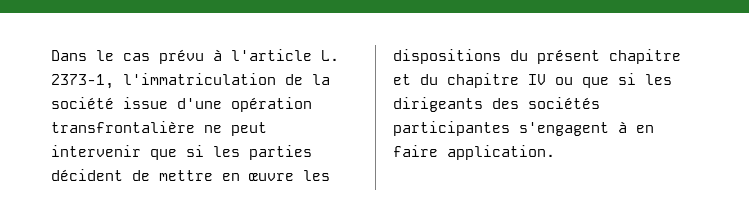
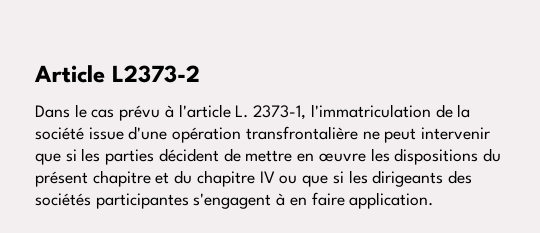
(51, 55) none -> [34,65,200,83] Article L2373-2 //

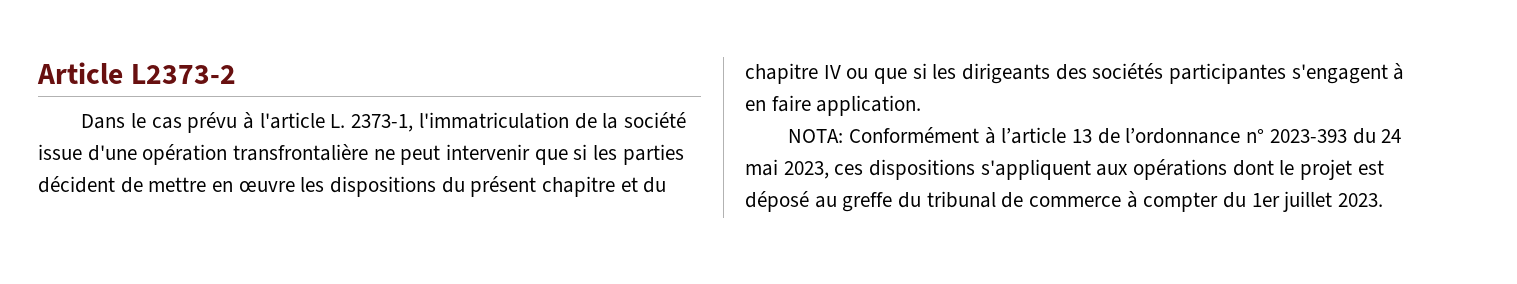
(434, 200) none -> [788,127,1402,144] [745,159,1384,180] [745,191,1384,212] // NOTA: Conformément à l’article 13 de l’ordonnance n° 2023-393 du 24 mai 2023, ces dispositions s'appliquent aux opérations dont le projet est déposé au greffe du tribunal de commerce à compter du 1er juillet 2023.

